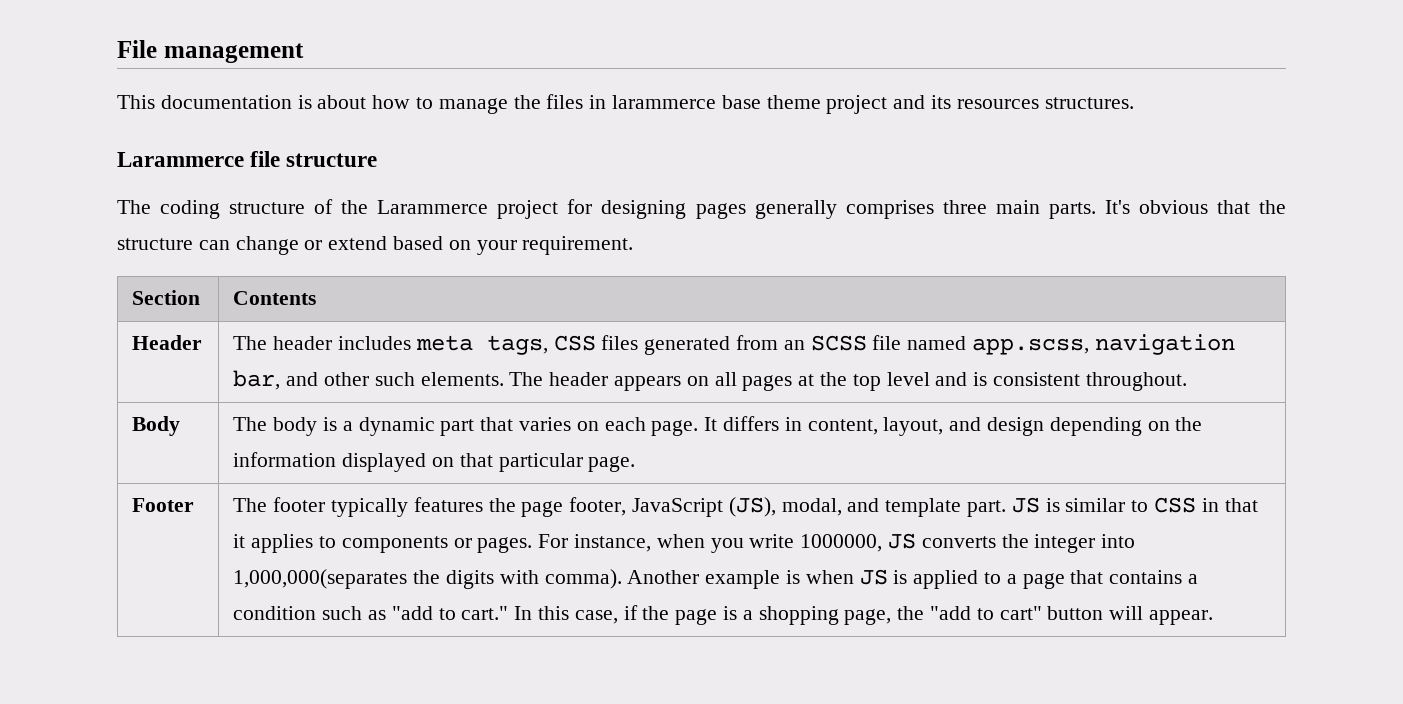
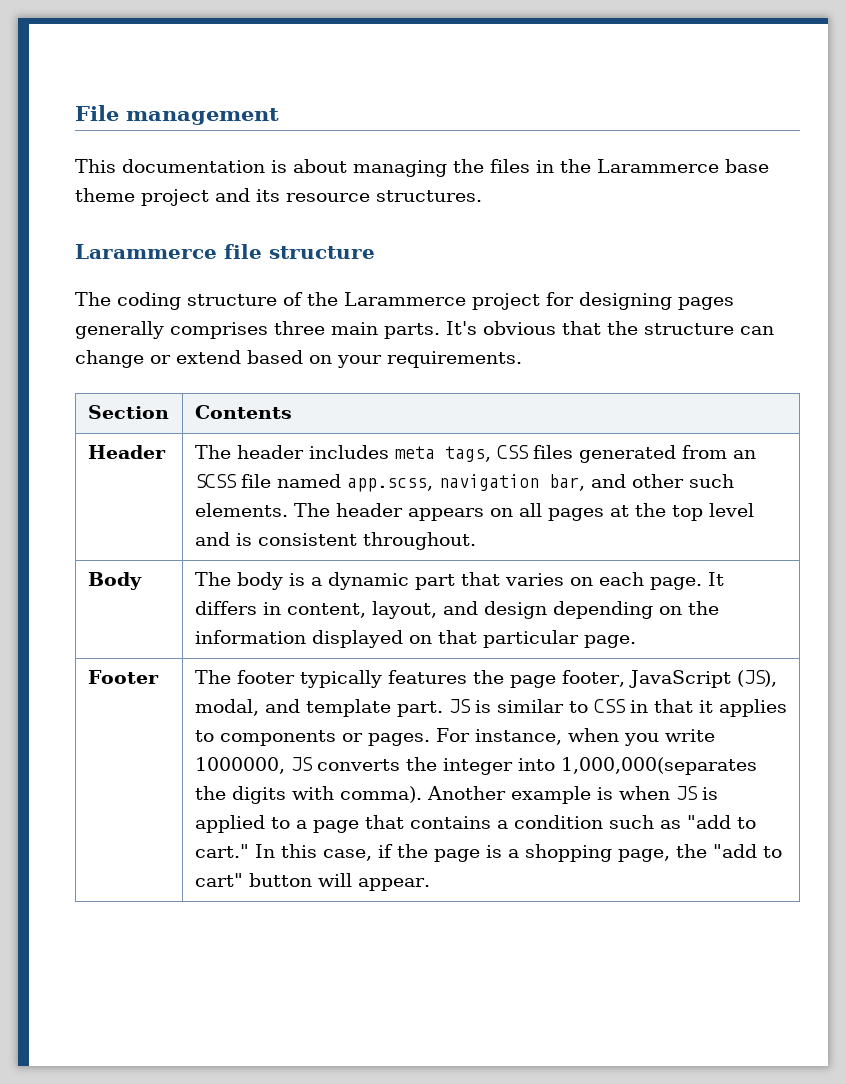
[372,95,508,114] how to manage -> [353,160,447,177] managing
[612,95,717,109] larammerce -> [560,159,719,173] the Larammerce
[956,99,1039,109] resources -> [286,193,370,202] resource
[522,236,634,255] requirement. -> [387,351,522,368] requirements.

